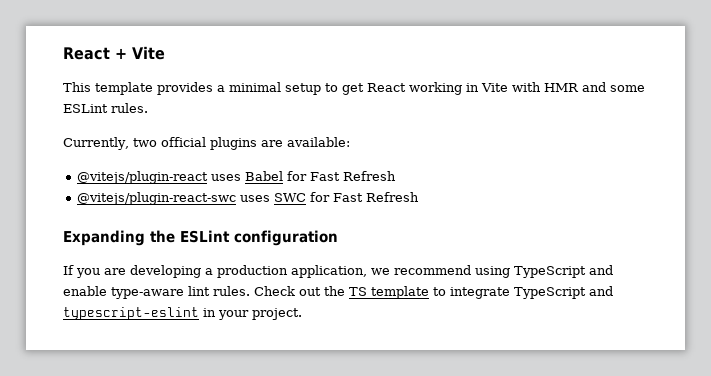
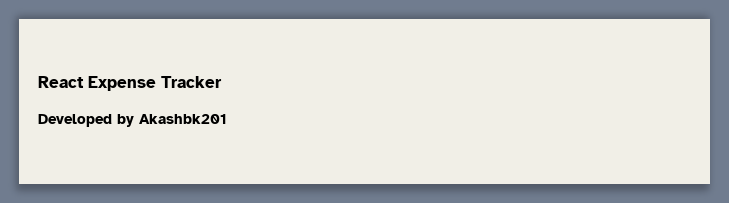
[63,46,165,60] [63,82,645,95] [63,103,148,113] [63,137,350,150] [76,171,396,184] [76,192,419,205] [63,230,338,246] [63,265,613,278] [63,286,613,299] [63,307,302,320] React + Vite // This template provides a minimal setup to get React working in Vite with HMR and some ESLint rules. // Currently, two official plugins are available: // @vitejs/plugin-react uses Babel for Fast Refresh // @vitejs/plugin-react-swc uses SWC for Fast Refresh // Expanding the ESLint configuration // If you are developing a production application, we recommend using TypeScript and enable type-aware lint rules. Check out the TS template to integrate TypeScript and typescript-eslint in your project. -> [38,76,222,91] [38,114,227,127] React Expense Tracker // Developed by Akashbk201

